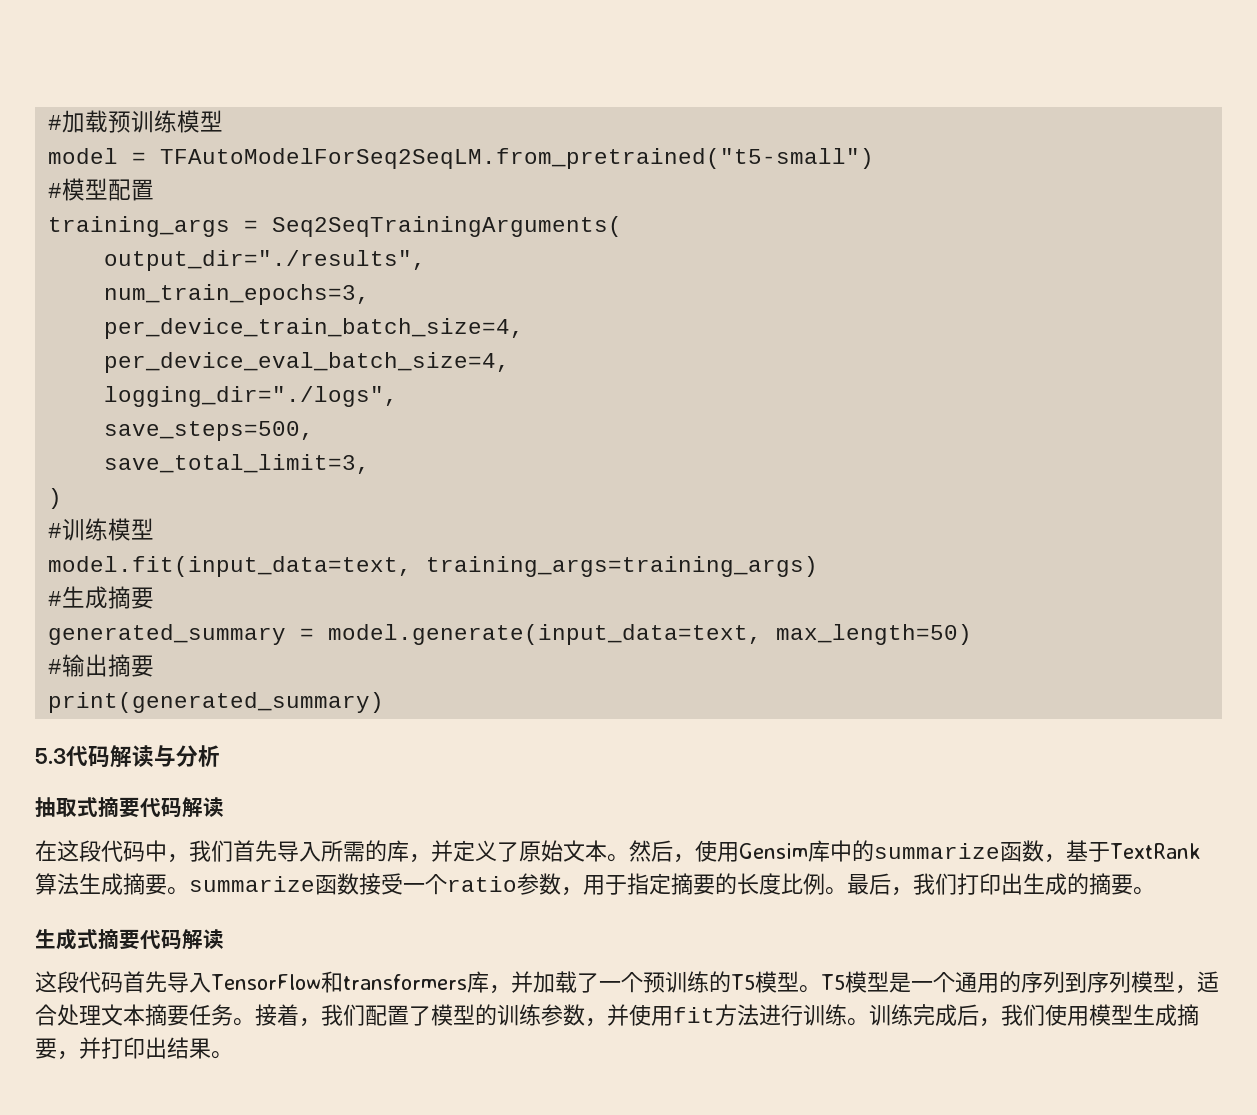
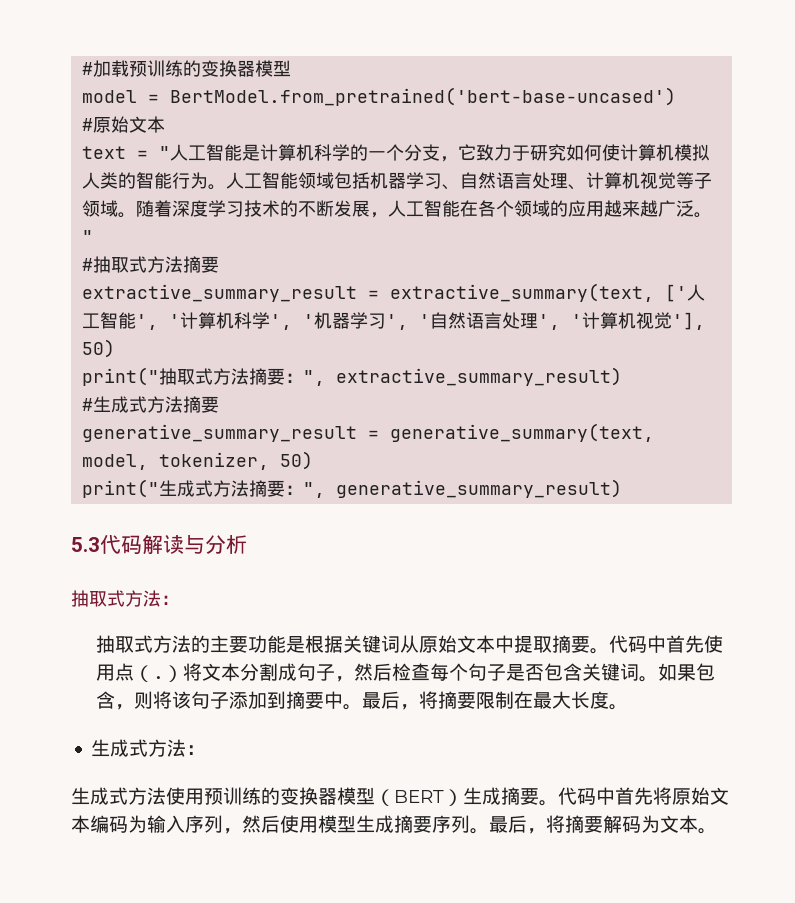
(178, 121) none -> [183,60,256,77] 的变换器
[160,148,875,169] [48,178,155,201] [48,216,623,237] [104,250,427,271] [104,284,371,305] [104,318,525,339] [104,352,511,373] [104,386,399,407] [104,421,315,441] [104,454,371,474] [48,488,63,509] [48,518,155,541] [48,556,819,577] TFAutoModelForSeq2SeqLM.from_pretrained("t5-small") // #模型配置 // training_args = Seq2SeqTrainingArguments( // output_dir="./results", // num_train_epochs=3, // per_device_train_batch_size=4, // per_device_eval_batch_size=4, // logging_dir="./logs", // save_steps=500, // save_total_limit=3, // ) // #训练模型 // model.fit(input_data=text, training_args=training_args) -> [170,87,677,106] [82,116,166,133] [82,144,711,162] [82,172,713,190] [82,200,713,218] [82,230,94,243] [82,256,220,273] [82,283,706,302] [82,312,706,330] [82,339,116,358] [82,367,623,386] BertModel.from_pretrained('bert-base-uncased') // #原始文本 // text = "人工智能是计算机科学的一个分支，它致力于研究如何使计算机模拟人类的智能行为。人工智能领域包括机器学习、自然语言处理、计算机视觉等子领域。随着深度学习技术的不断发展，人工智能在各个领域的应用越来越广泛。" // #抽取式方法摘要 // extractive_summary_result = extractive_summary(text, ['人工智能', '计算机科学', '机器学习', '自然语言处理', '计算机视觉'], 50) // print("抽取式方法摘要：", extractive_summary_result)
[108,586,155,609] [48,624,973,645] [48,654,155,677] [48,692,385,713] 摘要 // generated_summary = model.generate(input_data=text, max_length=50) // #输出摘要 // print(generated_summary) -> [129,396,220,413] [82,423,655,442] [82,451,314,470] [82,479,623,498] 式方法摘要 // generative_summary_result = generative_summary(text, model, tokenizer, 50) // print("生成式方法摘要：", generative_summary_result)
[98,797,224,818] [35,840,1201,863] [35,873,1155,896] [35,928,224,950] [35,971,1219,994] [35,1004,1199,1027] [35,1037,211,1060] 摘要代码解读 // 在这段代码中，我们首先导入所需的库，并定义了原始文本。然后，使用Gensim库中的summarize函数，基于TextRank算法生成摘要。summarize函数接受一个ratio参数，用于指定摘要的长度比例。最后，我们打印出生成的摘要。 // 生成式摘要代码解读 // 这段代码首先导入TensorFlow和transformers库，并加载了一个预训练的T5模型。T5模型是一个通用的序列到序列模型，适合处理文本摘要任务。接着，我们配置了模型的训练参数，并使用fit方法进行训练。训练完成后，我们使用模型生成摘要，并打印出结果 -> [125,590,179,607] [95,635,723,654] [95,663,715,682] [95,691,628,710] [91,739,206,757] [71,787,729,806] [71,815,698,834] 方法： // 抽取式方法的主要功能是根据关键词从原始文本中提取摘要。代码中首先使用点（.）将文本分割成句子，然后检查每个句子是否包含关键词。如果包含，则将该句子添加到摘要中。最后，将摘要限制在最大长度。 // 生成式方法： // 生成式方法使用预训练的变换器模型（BERT）生成摘要。代码中首先将原始文本编码为输入序列，然后使用模型生成摘要序列。最后，将摘要解码为文本

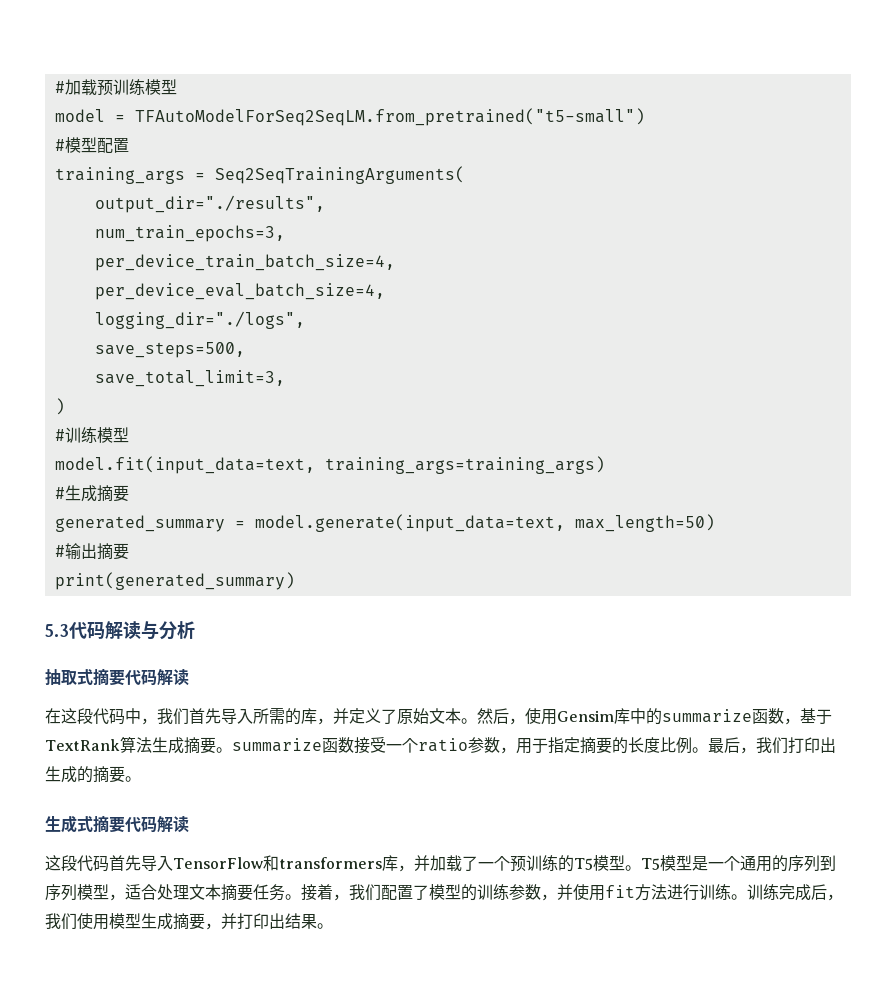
[183,60,256,77] 的变换器 -> (145, 87) none
[170,87,677,106] [82,116,166,133] [82,144,711,162] [82,172,713,190] [82,200,713,218] [82,230,94,243] [82,256,220,273] [82,283,706,302] [82,312,706,330] [82,339,116,358] [82,367,623,386] BertModel.from_pretrained('bert-base-uncased') // #原始文本 // text = "人工智能是计算机科学的一个分支，它致力于研究如何使计算机模拟人类的智能行为。人工智能领域包括机器学习、自然语言处理、计算机视觉等子领域。随着深度学习技术的不断发展，人工智能在各个领域的应用越来越广泛。" // #抽取式方法摘要 // extractive_summary_result = extractive_summary(text, ['人工智能', '计算机科学', '机器学习', '自然语言处理', '计算机视觉'], 50) // print("抽取式方法摘要：", extractive_summary_result) -> [134,108,645,126] [54,137,129,153] [54,166,465,184] [94,195,325,213] [94,225,285,242] [94,254,395,271] [94,283,385,300] [94,311,305,329] [94,342,245,358] [94,370,285,387] [54,398,65,415] [54,427,129,443] [54,456,605,474] TFAutoModelForSeq2SeqLM.from_pretrained("t5-small") // #模型配置 // training_args = Seq2SeqTrainingArguments( // output_dir="./results", // num_train_epochs=3, // per_device_train_batch_size=4, // per_device_eval_batch_size=4, // logging_dir="./logs", // save_steps=500, // save_total_limit=3, // ) // #训练模型 // model.fit(input_data=text, training_args=training_args)
[129,396,220,413] [82,423,655,442] [82,451,314,470] [82,479,623,498] 式方法摘要 // generative_summary_result = generative_summary(text, model, tokenizer, 50) // print("生成式方法摘要：", generative_summary_result) -> [96,485,129,502] [54,514,715,532] [54,543,129,560] [54,572,295,590] 摘要 // generated_summary = model.generate(input_data=text, max_length=50) // #输出摘要 // print(generated_summary)
[125,590,179,607] [95,635,723,654] [95,663,715,682] [95,691,628,710] [91,739,206,757] [71,787,729,806] [71,815,698,834] 方法： // 抽取式方法的主要功能是根据关键词从原始文本中提取摘要。代码中首先使用点（.）将文本分割成句子，然后检查每个句子是否包含关键词。如果包含，则将该句子添加到摘要中。最后，将摘要限制在最大长度。 // 生成式方法： // 生成式方法使用预训练的变换器模型（BERT）生成摘要。代码中首先将原始文本编码为输入序列，然后使用模型生成摘要序列。最后，将摘要解码为文本 -> [93,668,189,686] [45,708,832,725] [45,736,836,754] [45,766,141,783] [45,815,189,833] [45,855,836,872] [45,884,843,901] [45,913,317,930] 摘要代码解读 // 在这段代码中，我们首先导入所需的库，并定义了原始文本。然后，使用Gensim库中的summarize函数，基于TextRank算法生成摘要。summarize函数接受一个ratio参数，用于指定摘要的长度比例。最后，我们打印出生成的摘要。 // 生成式摘要代码解读 // 这段代码首先导入TensorFlow和transformers库，并加载了一个预训练的T5模型。T5模型是一个通用的序列到序列模型，适合处理文本摘要任务。接着，我们配置了模型的训练参数，并使用fit方法进行训练。训练完成后，我们使用模型生成摘要，并打印出结果

